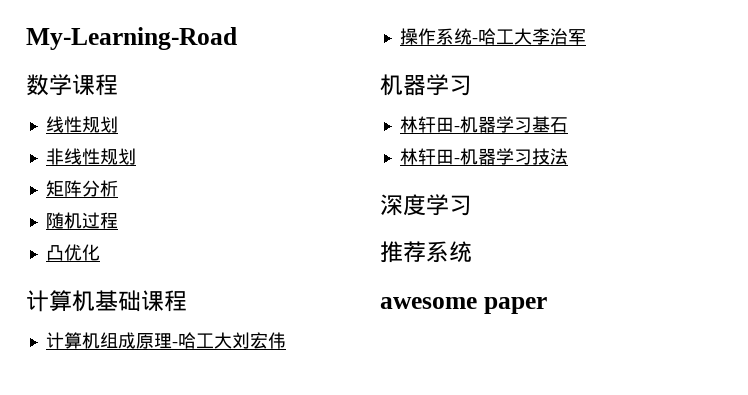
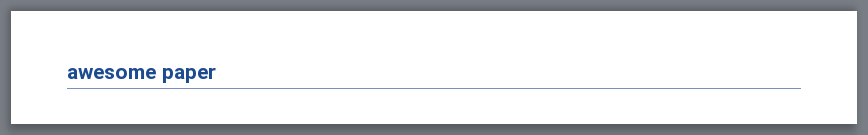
[26,27,237,50] [26,74,118,96] [45,116,118,133] [45,148,136,165] [45,180,118,197] [45,212,118,229] [45,244,100,261] [26,290,187,312] [45,332,286,349] [399,28,586,45] [380,74,472,96] [399,116,568,133] [399,148,568,165] [380,194,472,216] [380,241,472,263] My-Learning-Road // 数学课程 // 线性规划 // 非线性规划 // 矩阵分析 // 随机过程 // 凸优化 // 计算机基础课程 // 计算机组成原理-哈工大刘宏伟 // 操作系统-哈工大李治军 // 机器学习 // 林轩田-机器学习基石 // 林轩田-机器学习技法 // 深度学习 // 推荐系统 // -> (67, 73) none

